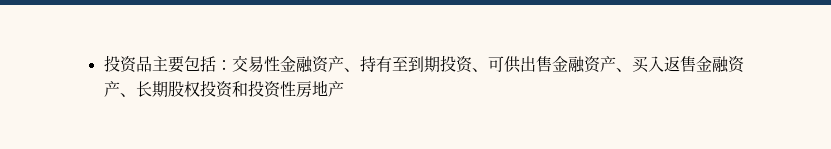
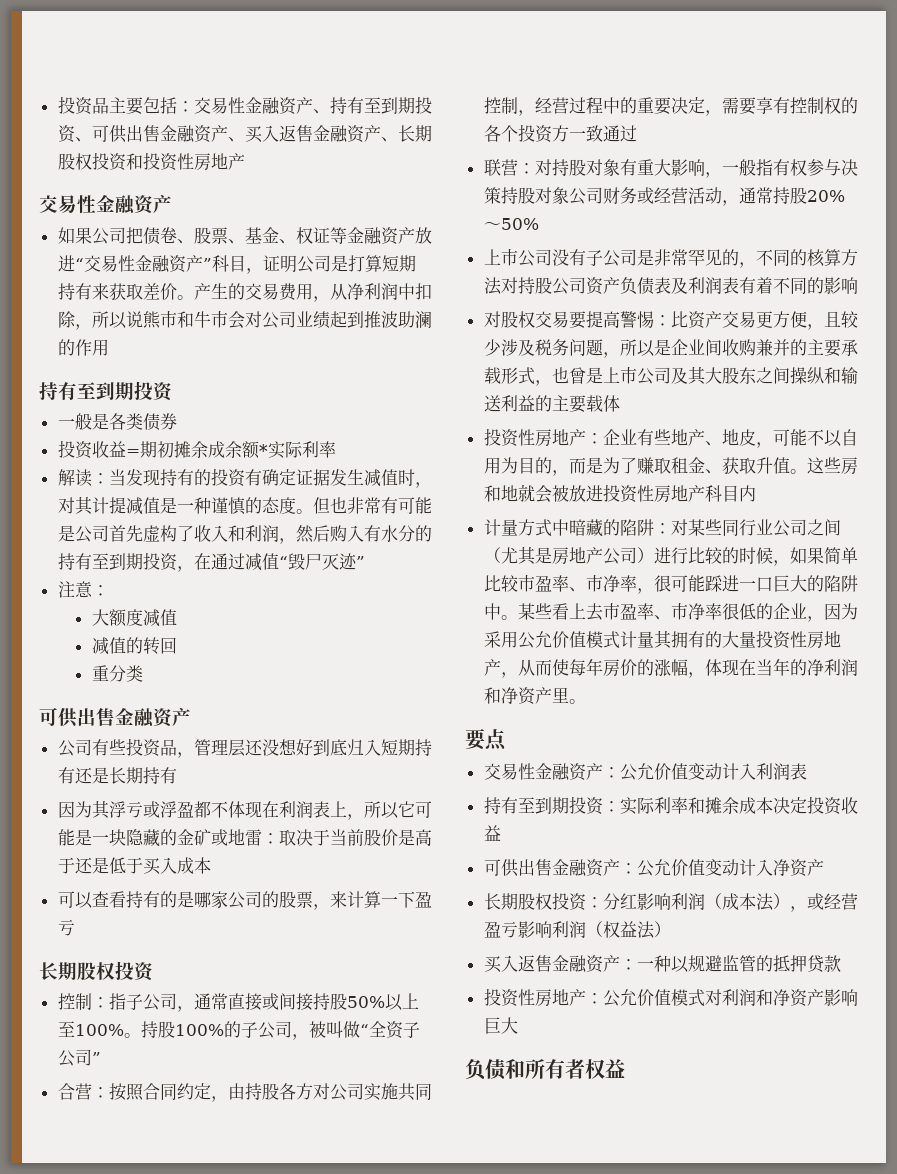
(344, 89) none -> [39,195,172,215] [57,227,432,245] [57,255,416,274] [57,283,432,302] [57,311,432,330] [57,339,109,356] [39,381,174,401] [57,413,177,431] [57,440,336,459] [57,468,432,488] [57,496,432,515] [57,525,432,544] [57,552,365,572] [57,581,109,598] [91,609,177,627] [91,637,177,655] [91,665,143,682] [39,707,191,728] [57,738,432,758] [57,767,177,784] [57,800,432,820] [57,829,432,847] [57,857,211,875] [57,891,432,910] [57,919,75,936] [39,961,155,981] [57,993,419,1012] [57,1021,420,1040] [57,1049,101,1067] [57,1083,432,1102] [483,97,858,116] [483,124,637,143] [483,159,858,178] [483,187,845,206] [483,218,539,230] [483,249,858,268] [483,277,858,295] [483,311,859,330] [483,339,858,358] [483,366,858,386] [483,395,620,413] [483,428,858,448] [483,457,858,476] [483,484,756,503] [483,519,841,537] [483,546,858,566] [483,575,858,594] [483,603,858,622] [483,630,841,649] [483,658,858,678] [483,687,586,705] [465,729,507,751] [483,763,807,781] [483,796,858,815] [483,825,501,841] [483,859,824,877] [483,892,858,912] [483,921,671,939] [483,955,841,973] [483,988,858,1007] [483,1017,518,1034] [465,1059,625,1080] // 交易性金融资产 // 如果公司把债卷、股票、基金、权证等金融资产放进“交易性金融资产”科目，证明公司是打算短期持有来获取差价。产生的交易费用，从净利润中扣除，所以说熊市和牛市会对公司业绩起到推波助澜的作用 // 持有至到期投资 // 一般是各类债券 // 投资收益=期初摊余成余额*实际利率 // 解读：当发现持有的投资有确定证据发生减值时，对其计提减值是一种谨慎的态度。但也非常有可能是公司首先虚构了收入和利润，然后购入有水分的持有至到期投资，在通过减值“毁尸灭迹” // 注意： // 大额度减值 // 减值的转回 // 重分类 // 可供出售金融资产 // 公司有些投资品，管理层还没想好到底归入短期持有还是长期持有 // 因为其浮亏或浮盈都不体现在利润表上，所以它可能是一块隐藏的金矿或地雷：取决于当前股价是高于还是低于买入成本 // 可以查看持有的是哪家公司的股票，来计算一下盈亏 // 长期股权投资 // 控制：指子公司，通常直接或间接持股50%以上至100%。持股100%的子公司，被叫做“全资子公司” // 合营：按照合同约定，由持股各方对公司实施共同控制，经营过程中的重要决定，需要享有控制权的各个投资方一致通过 // 联营：对持股对象有重大影响，一般指有权参与决策持股对象公司财务或经营活动，通常持股20%～50% // 上市公司没有子公司是非常罕见的，不同的核算方法对持股公司资产负债表及利润表有着不同的影响 // 对股权交易要提高警惕：比资产交易更方便，且较少涉及税务问题，所以是企业间收购兼并的主要承载形式，也曾是上市公司及其大股东之间操纵和输送利益的主要载体 // 投资性房地产：企业有些地产、地皮，可能不以自用为目的，而是为了赚取租金、获取升值。这些房和地就会被放进投资性房地产科目内 // 计量方式中暗藏的陷阱：对某些同行业公司之间（尤其是房地产公司）进行比较的时候，如果简单比较市盈率、市净率，很可能踩进一口巨大的陷阱中。某些看上去市盈率、市净率很低的企业，因为采用公允价值模式计量其拥有的大量投资性房地产，从而使每年房价的涨幅，体现在当年的净利润和净资产里。 // 要点 // 交易性金融资产：公允价值变动计入利润表 // 持有至到期投资：实际利率和摊余成本决定投资收益 // 可供出售金融资产：公允价值变动计入净资产 // 长期股权投资：分红影响利润（成本法），或经营盈亏影响利润（权益法） // 买入返售金融资产：一种以规避监管的抵押贷款 // 投资性房地产：公允价值模式对利润和净资产影响巨大 // 负债和所有者权益

